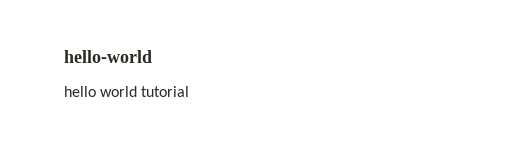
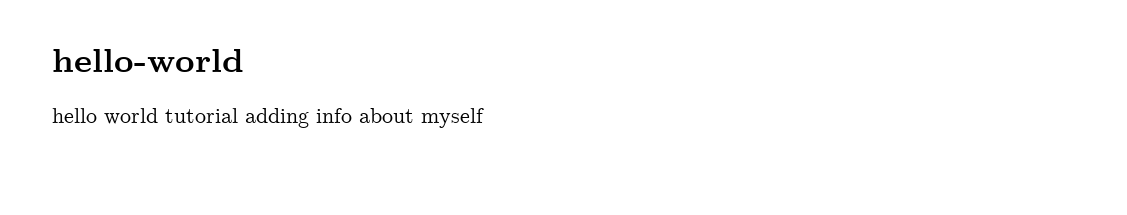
(190, 91) none -> [245,108,484,128] adding info about myself

